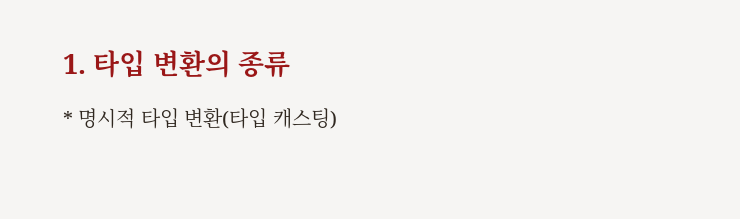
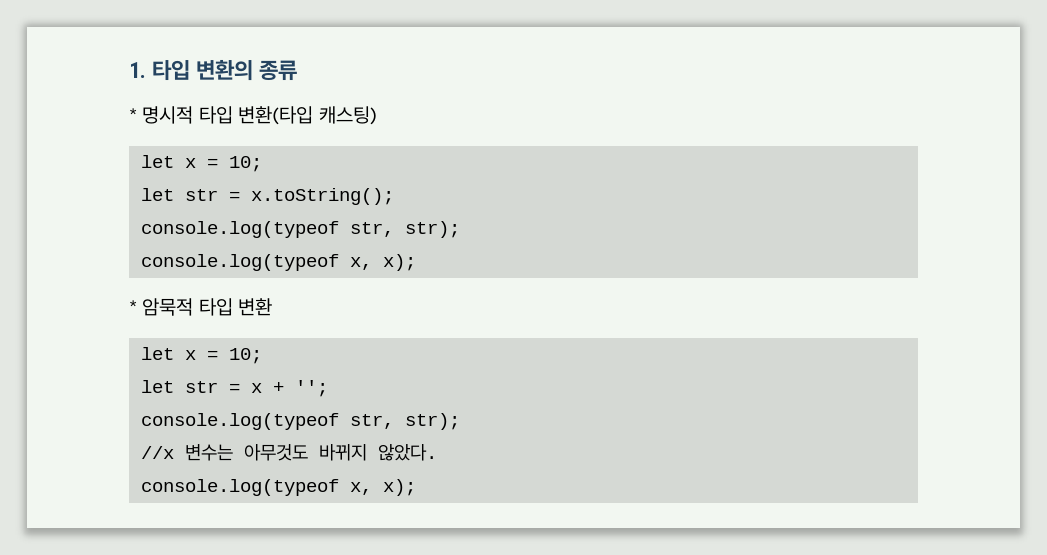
(337, 118) none -> [141,155,262,172] [141,188,394,205] [141,221,460,238] [141,254,416,271] [129,298,273,316] [141,347,262,364] [141,380,328,397] [141,413,460,430] [141,444,437,461] [141,479,416,496] // let x = 10; // let str = x.toString(); // console.log(typeof str, str); // console.log(typeof x, x); // * 암묵적 타입 변환 // let x = 10; // let str = x + ''; // console.log(typeof str, str); // //x 변수는 아무것도 바뀌지 않았다. // console.log(typeof x, x);

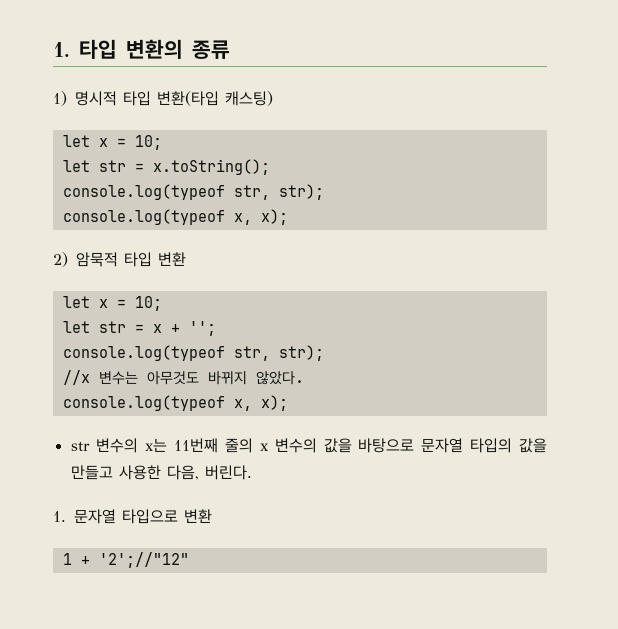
[129,108,137,122] * -> [53,91,67,106] 1)
[129,300,137,314] * -> [53,252,68,267] 2)
(416, 487) none -> [70,438,548,453] [70,465,252,480] [53,509,212,524] [62,552,189,568] // str 변수의 x는 11번째 줄의 x 변수의 값을 바탕으로 문자열 타입의 값을 만들고 사용한 다음, 버린다. // 1. 문자열 타입으로 변환 // 1 + '2';//"12"

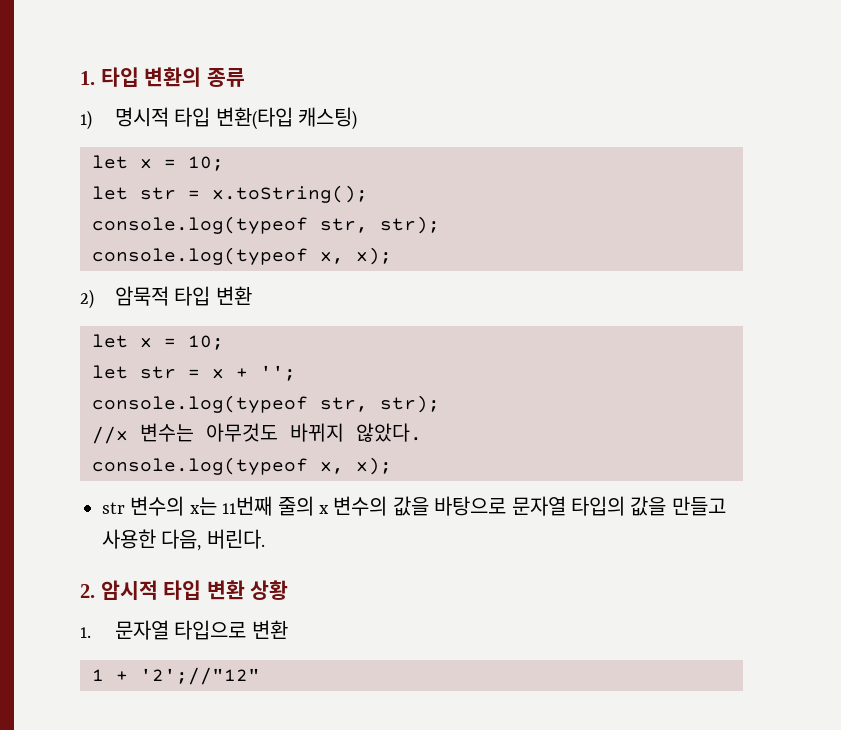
(252, 472) none -> [80,580,289,600] // 2. 암시적 타입 변환 상황

